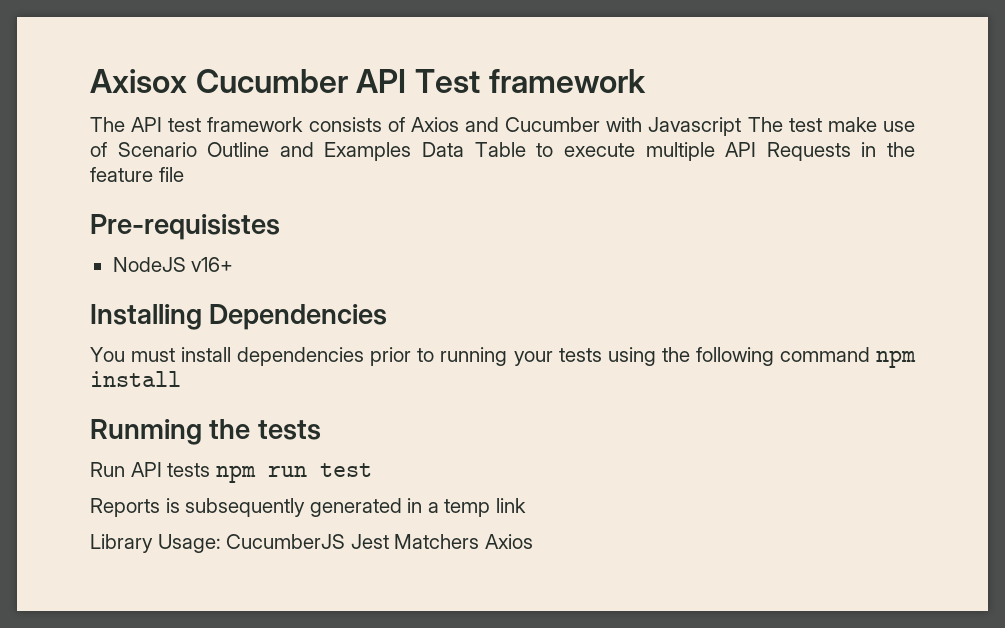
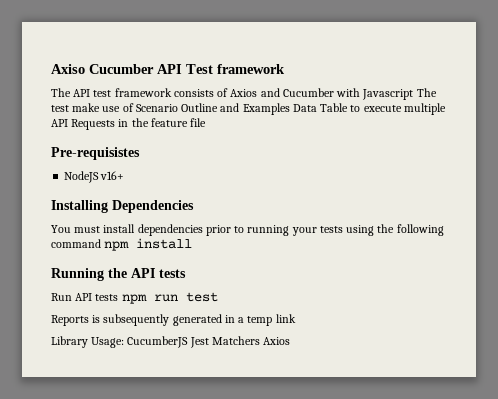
[90,69,187,93] Axisox -> [51,64,85,74] Axiso
[90,419,251,445] Runming the -> [51,268,155,281] Running the API

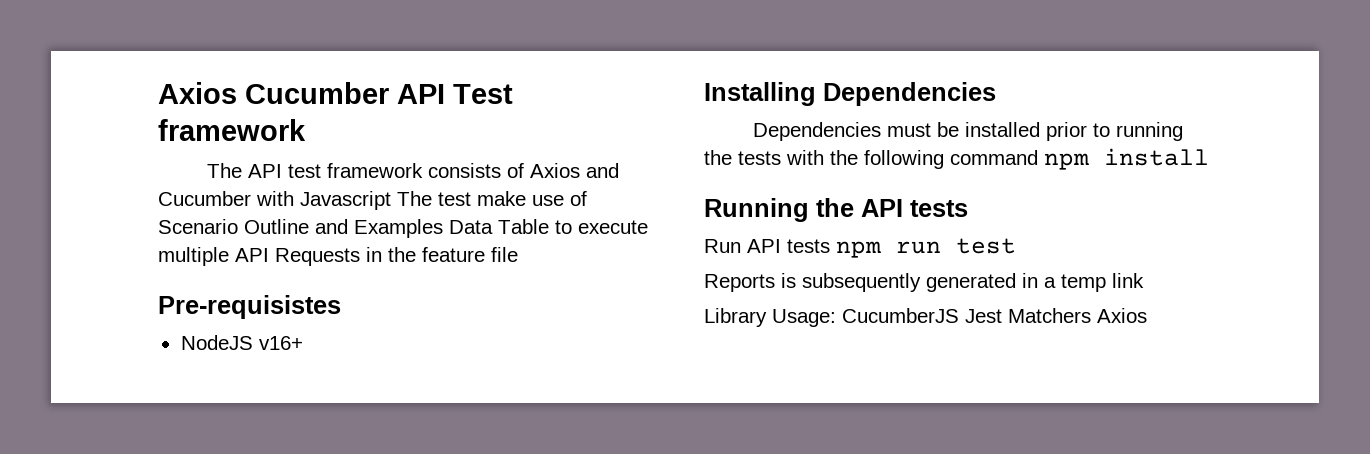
[51,64,85,74] Axiso -> [158,82,237,104] Axios
[51,224,375,236] You must install dependencies prior to running your tests using -> [753,122,1184,141] [704,150,824,165] Dependencies must be installed prior to running the tests with

